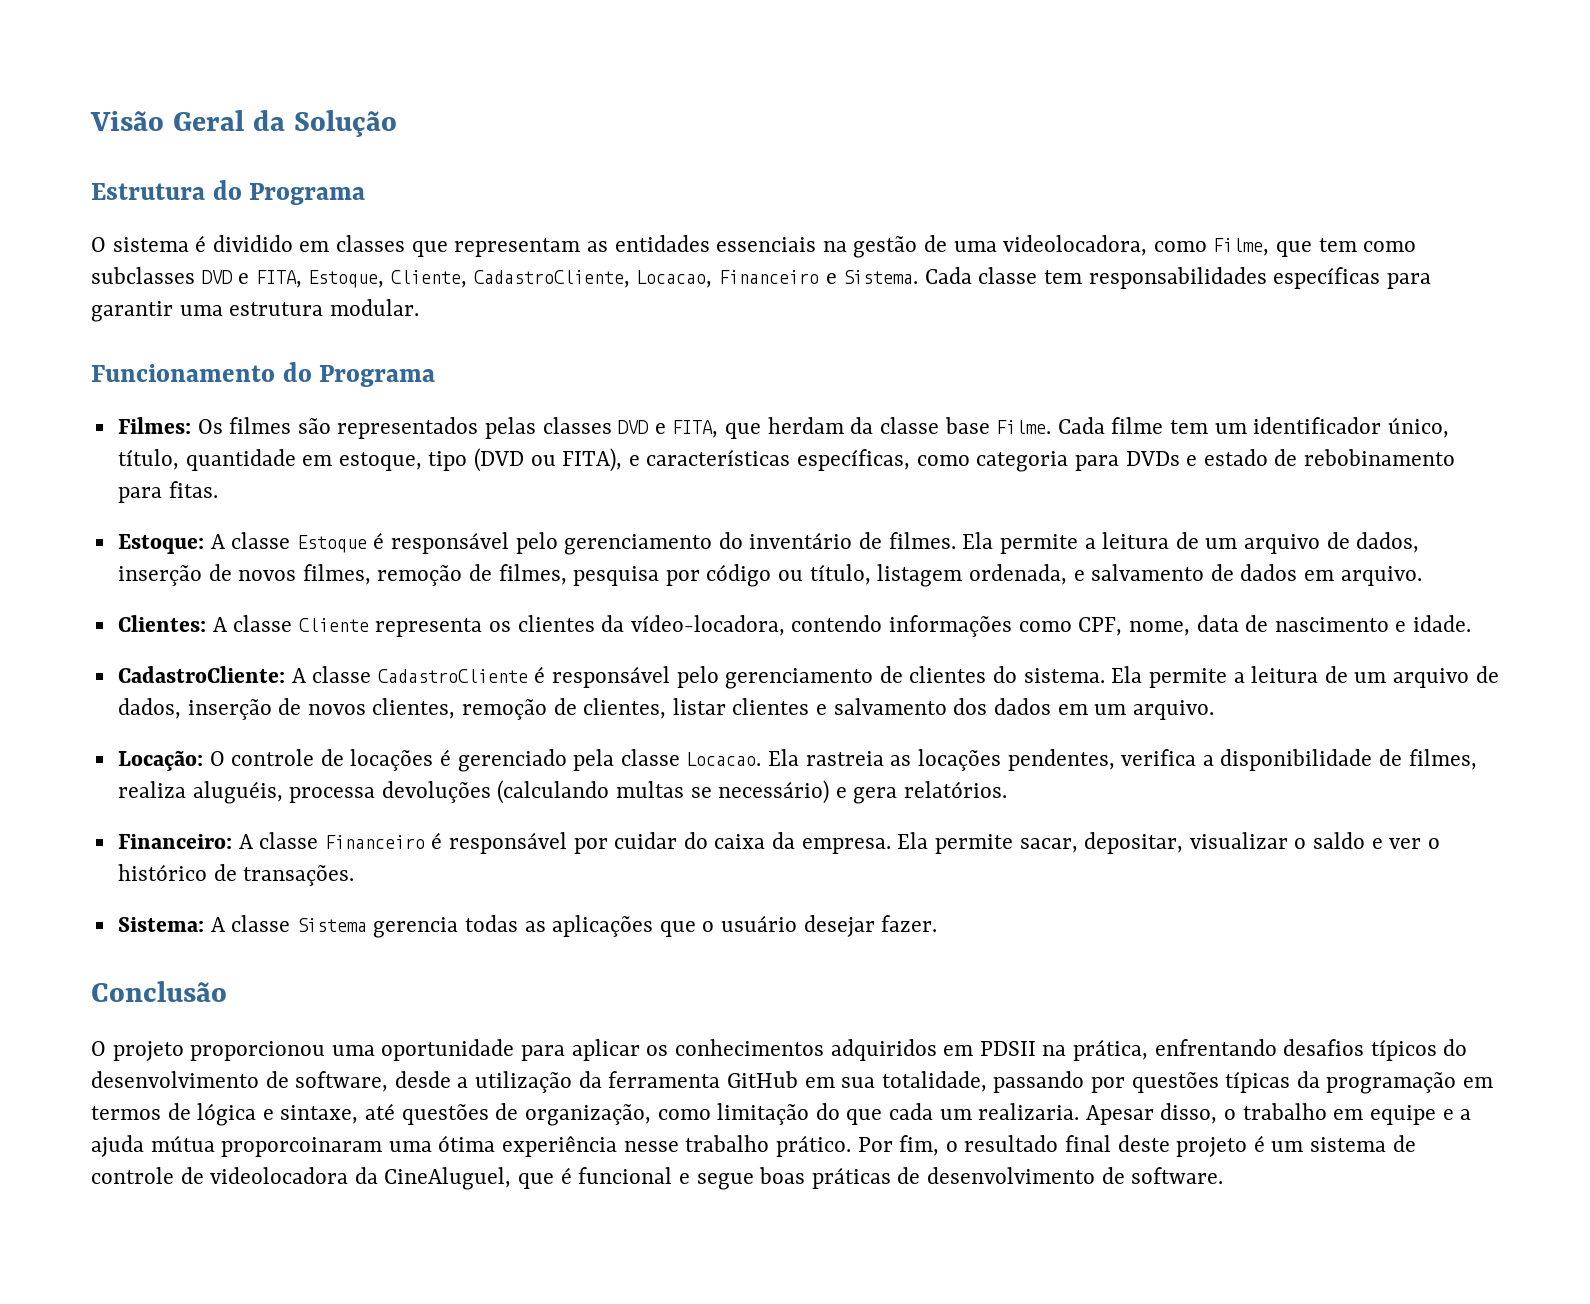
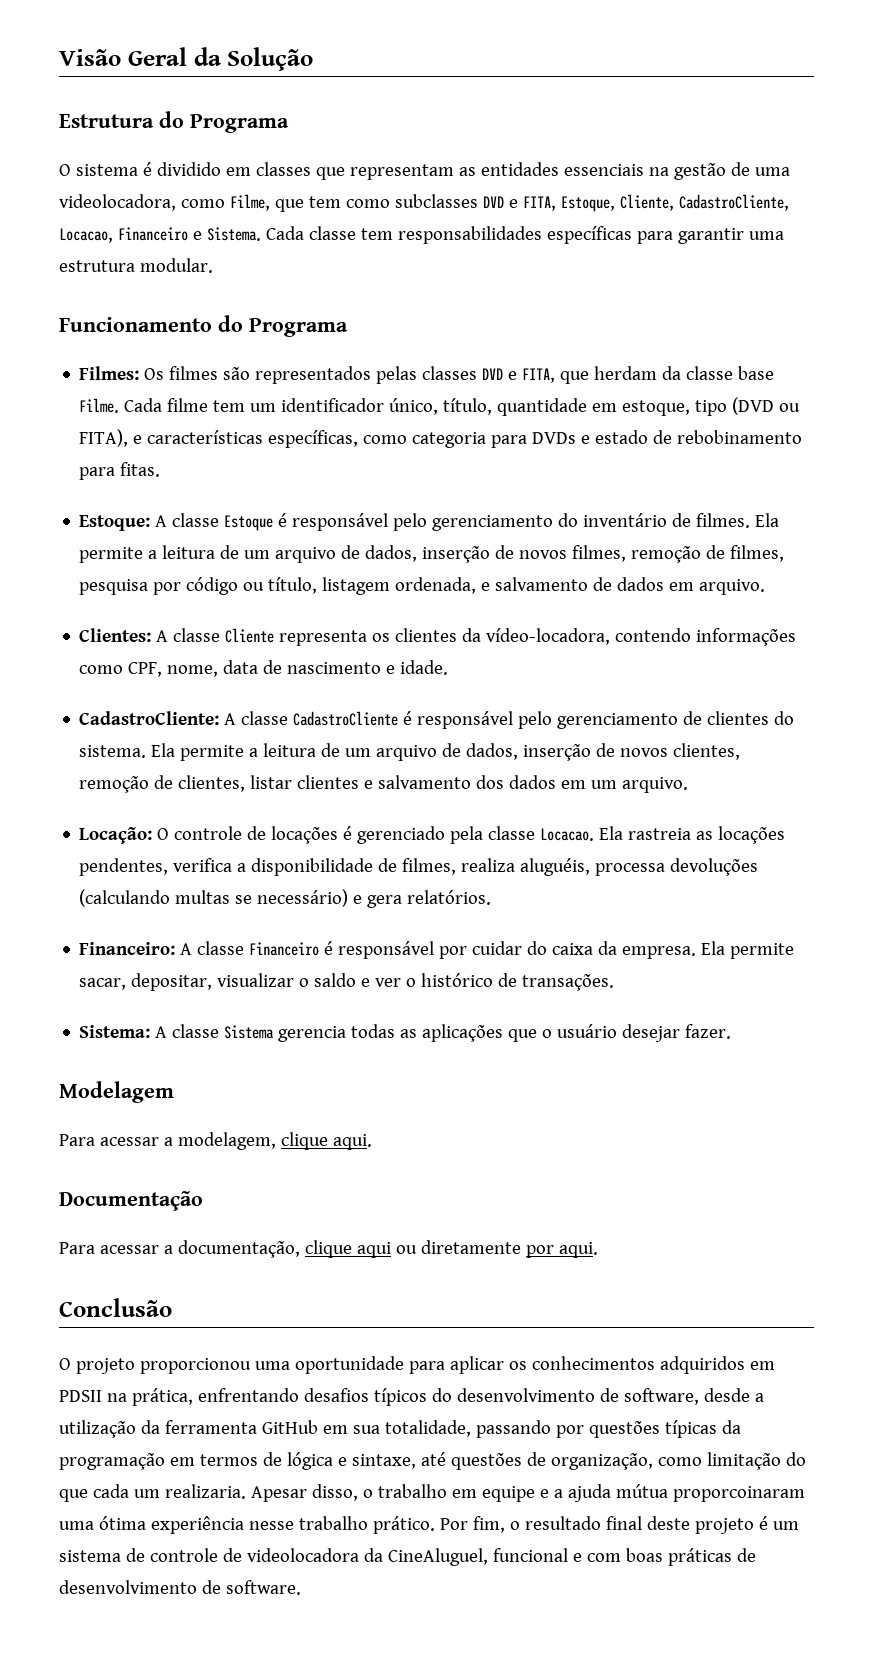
(938, 923) none -> [59,1081,174,1103] [59,1132,372,1150] [59,1191,203,1211] [59,1240,598,1258] // Modelagem // Para acessar a modelagem, clique aqui. // Documentação // Para acessar a documentação, clique aqui ou diretamente por aqui.
[518,1167,572,1189] que é -> (488, 1557) none
[696,1173,754,1190] segue -> [586,1553,621,1562] com

